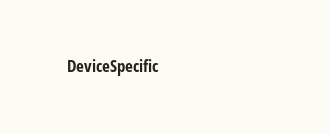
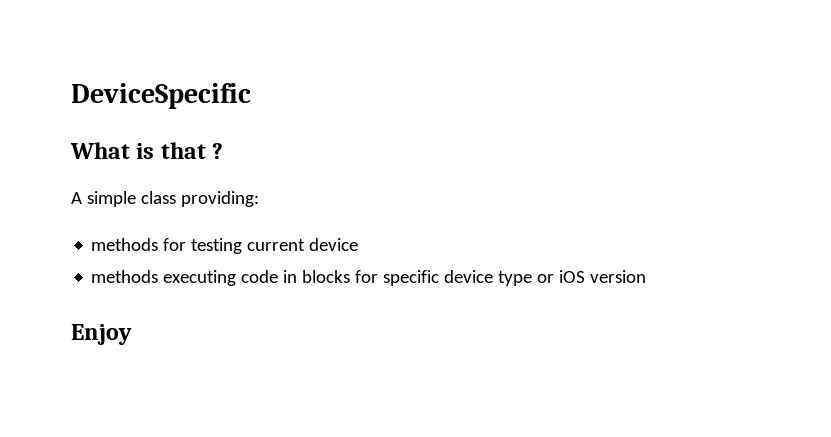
(159, 67) none -> [70,142,224,159] [71,191,259,207] [91,238,359,254] [91,270,647,286] [71,324,132,345] // What is that ? // A simple class providing: // methods for testing current device // methods executing code in blocks for specific device type or iOS version // Enjoy

